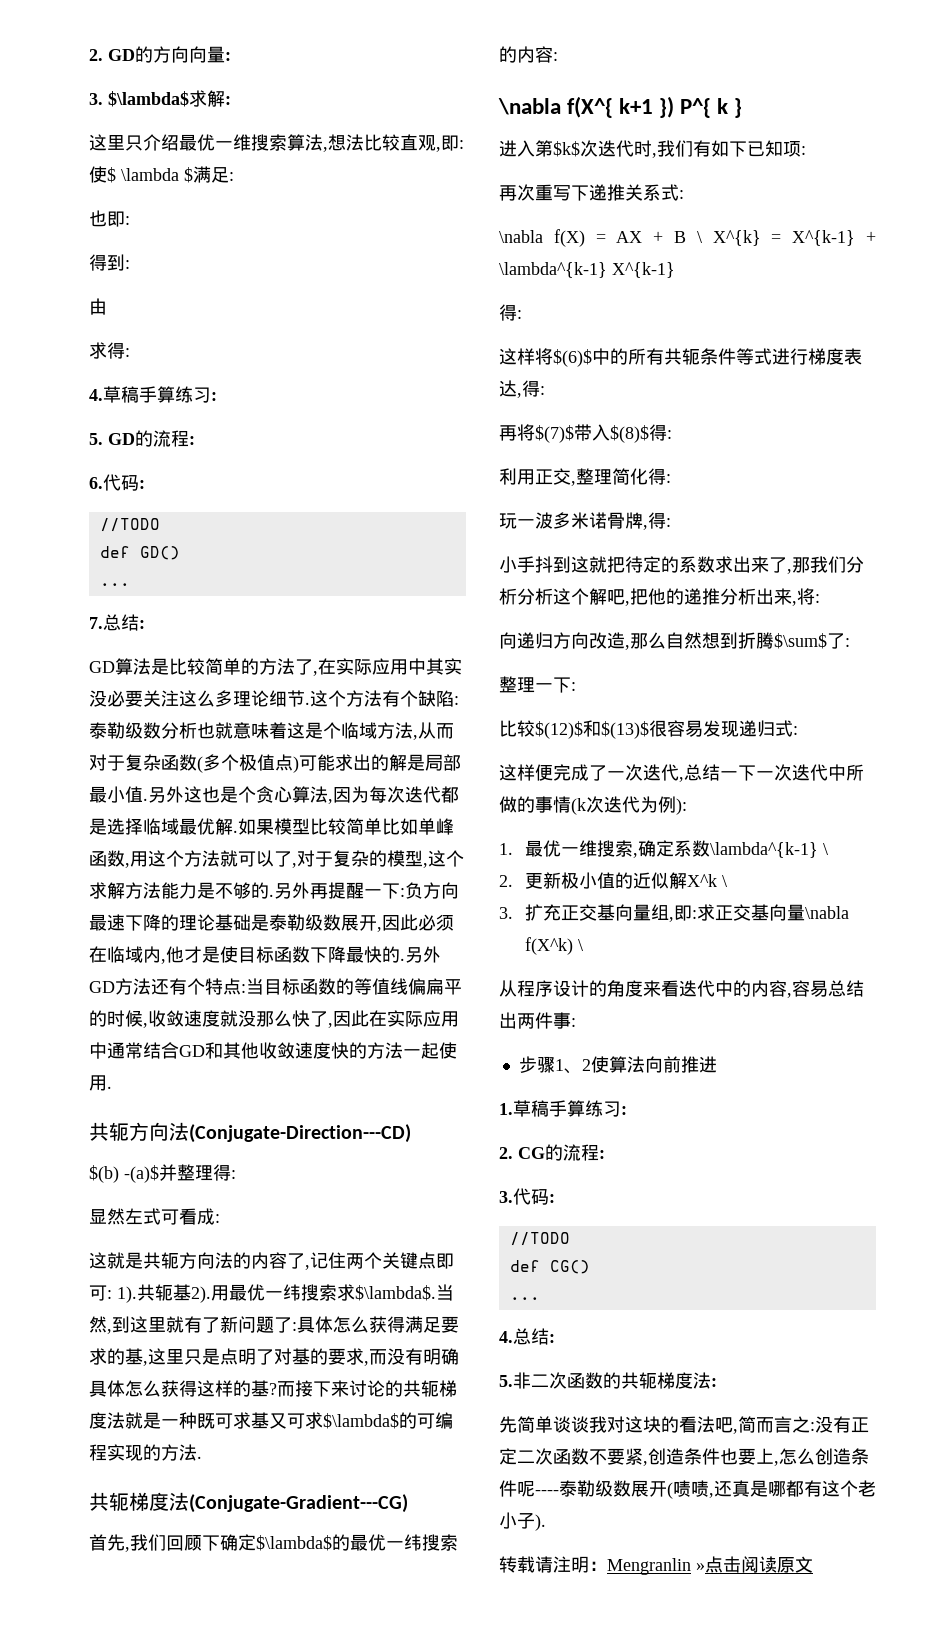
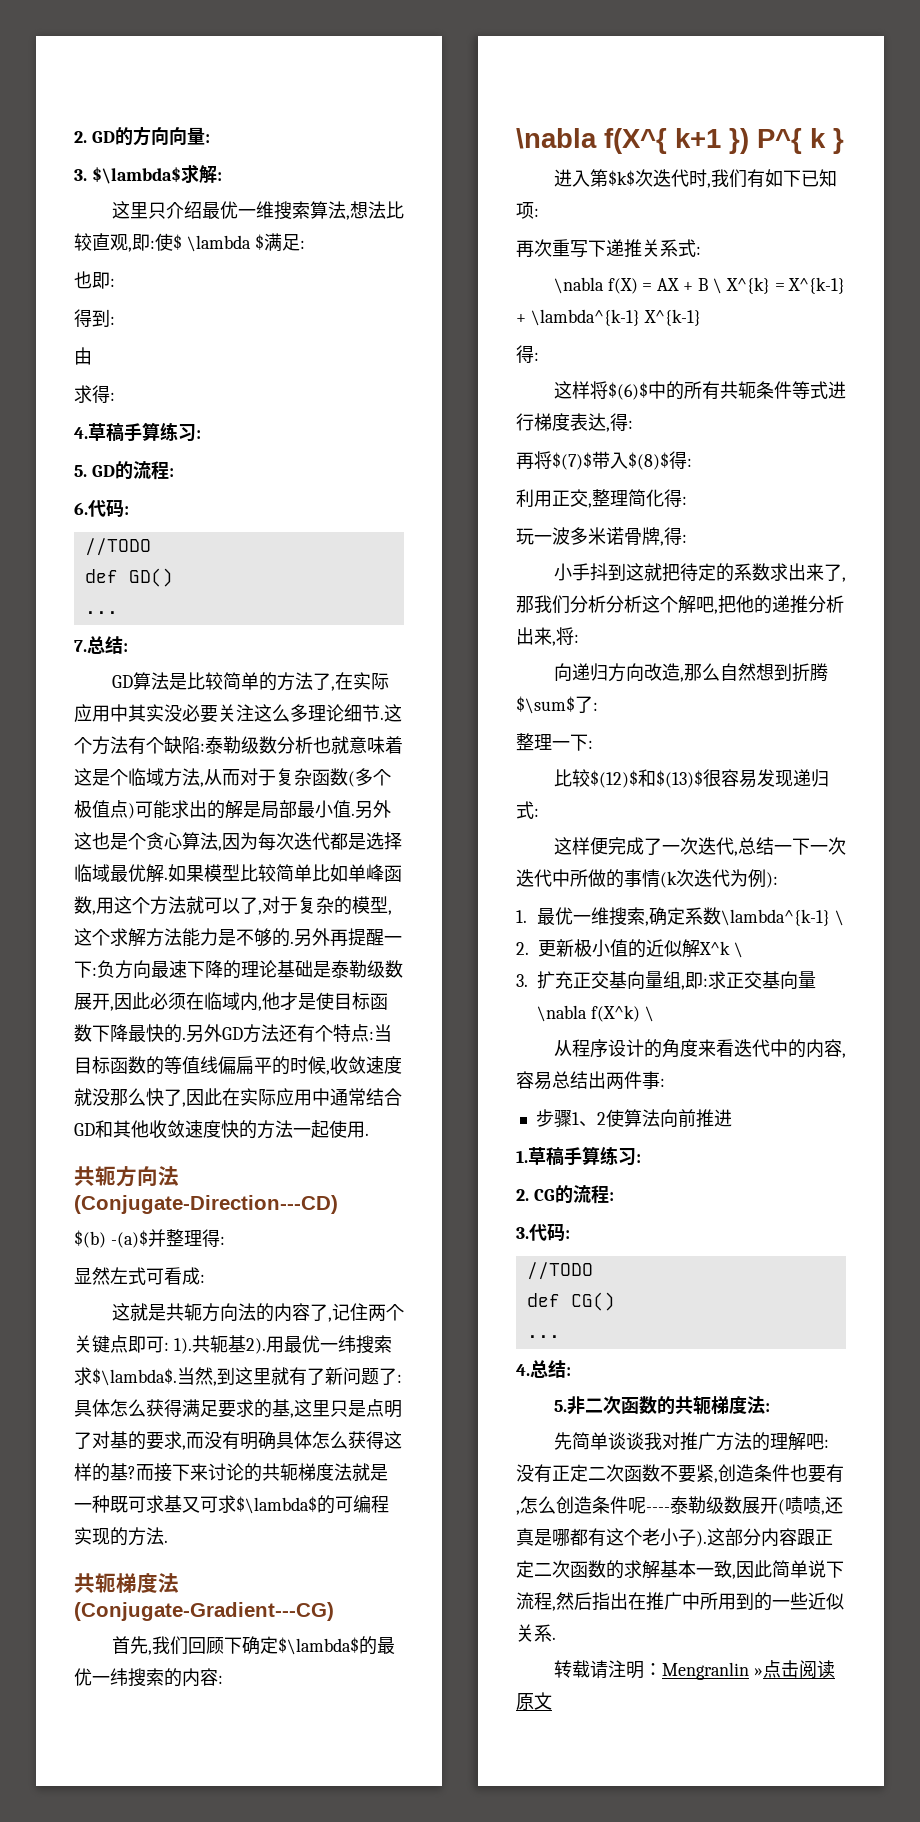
[625,1416,810,1434] 这块的看法吧,简而言之 -> [679,1432,824,1451] 推广方法的理解吧
[756,1448,774,1464] 上 -> [826,1464,844,1483] 有
(546, 1522) none -> [707,1528,833,1547] [516,1560,844,1579] [516,1592,844,1611] [516,1624,556,1642] 这部分内容跟正定二次函数的求解基本一致,因此简单说下流程,然后指出在推广中所用到的一些近似关系.

